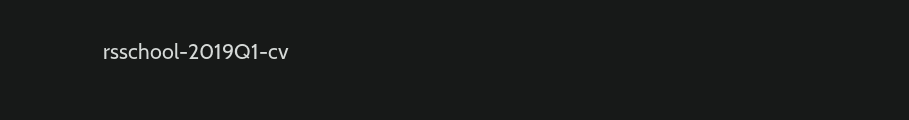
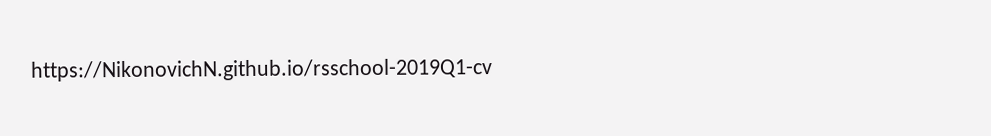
[103,43,289,59] rsschool-2019Q1-cv -> [30,58,493,82] https://NikonovichN.github.io/rsschool-2019Q1-cv

